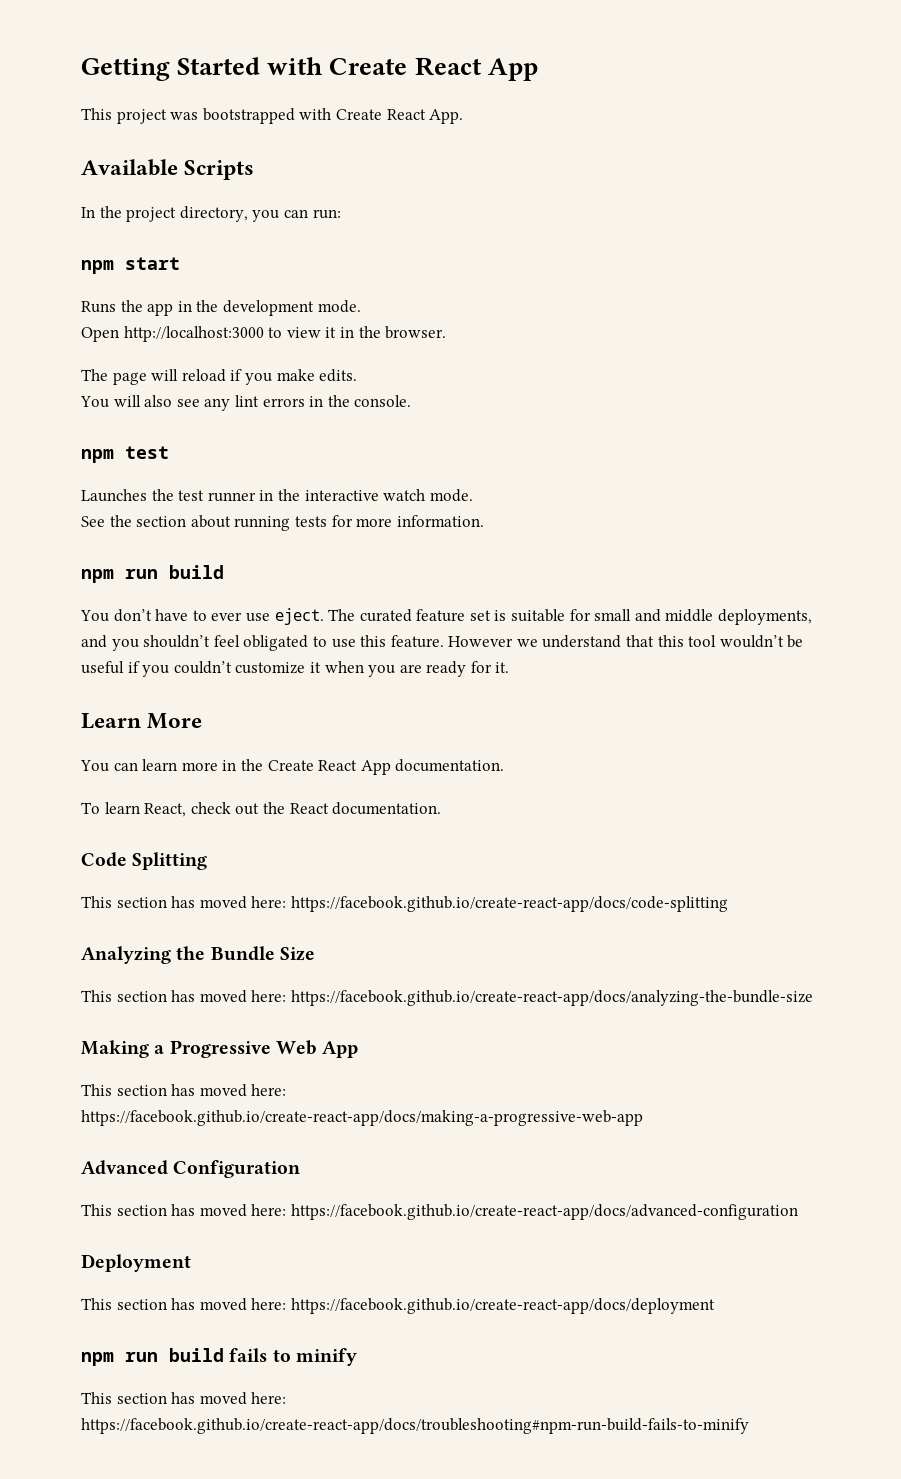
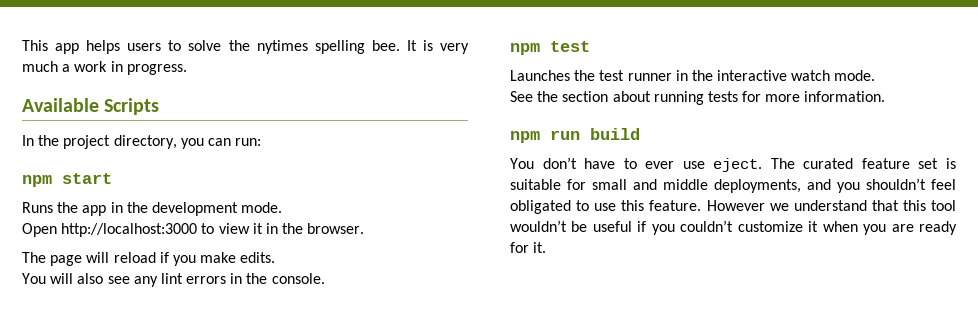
[81,57,538,81] [81,108,464,124] Getting Started with Create React App // This project was bootstrapped with Create React App. -> [22,40,469,54] [22,61,187,75] This app helps users to solve the nytimes spelling bee. It is very much a work in progress.
[81,713,203,729] [80,759,505,775] [81,802,442,817] [81,852,208,870] [81,896,728,912] [81,946,315,964] [81,990,813,1006] [81,1040,359,1058] [81,1084,287,1097] [81,1110,643,1126] [81,1160,301,1178] [81,1204,798,1220] [81,1254,191,1272] [81,1298,715,1314] [81,1348,357,1366] [81,1392,287,1405] [81,1418,749,1434] // Learn More // You can learn more in the Create React App documentation. // To learn React, check out the React documentation. // Code Splitting // This section has moved here: https://facebook.github.io/create-react-app/docs/code-splitting // Analyzing the Bundle Size // This section has moved here: https://facebook.github.io/create-react-app/docs/analyzing-the-bundle-size // Making a Progressive Web App // This section has moved here: https://facebook.github.io/create-react-app/docs/making-a-progressive-web-app // Advanced Configuration // This section has moved here: https://facebook.github.io/create-react-app/docs/advanced-configuration // Deployment // This section has moved here: https://facebook.github.io/create-react-app/docs/deployment // npm run build fails to minify // This section has moved here: https://facebook.github.io/create-react-app/docs/troubleshooting#npm-run-build-fails-to-minify -> (547, 247) none

